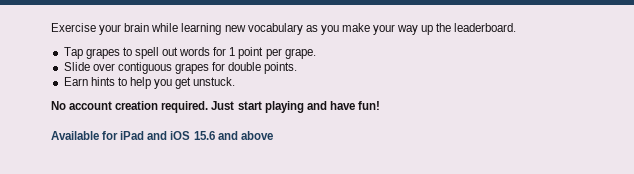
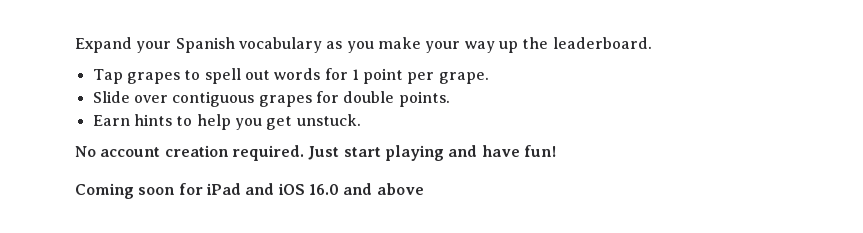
[51,23,246,35] Exercise your brain while learning new -> [75,37,235,53] Expand your Spanish
[51,131,99,140] Available -> [75,183,176,199] Coming soon
[193,131,215,140] 15.6 -> [308,184,339,195] 16.0

